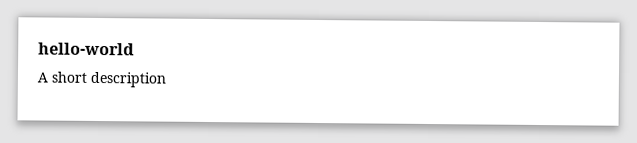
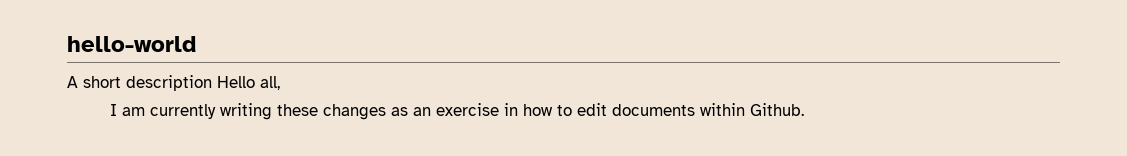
(166, 79) none -> [217,76,280,90] [109,103,804,120] Hello all, // I am currently writing these changes as an exercise in how to edit documents within Github.

